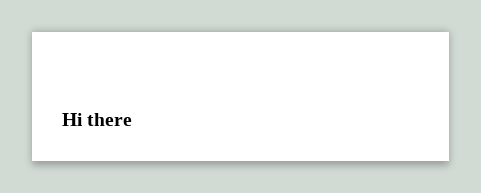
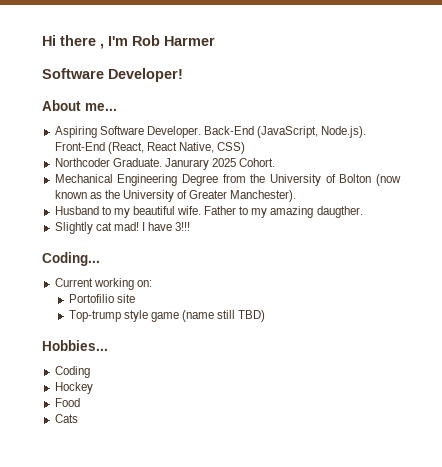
(133, 119) none -> [100,35,215,49] [42,68,183,82] [42,100,117,111] [54,126,367,138] [54,142,246,154] [54,158,276,170] [54,174,401,186] [54,190,297,202] [54,206,363,218] [54,222,191,234] [42,252,100,266] [54,278,152,290] [68,294,135,303] [68,310,266,322] [42,340,108,351] [54,366,90,378] [54,382,93,394] [54,398,80,407] [54,414,78,423] , I'm Rob Harmer // Software Developer! // About me... // Aspiring Software Developer. Back-End (JavaScript, Node.js). Front-End (React, React Native, CSS) // Northcoder Graduate. Janurary 2025 Cohort. // Mechanical Engineering Degree from the University of Bolton (now known as the University of Greater Manchester). // Husband to my beautiful wife. Father to my amazing daugther. // Slightly cat mad! I have 3!!! // Coding... // Current working on: // Portofilio site // Top-trump style game (name still TBD) // Hobbies... // Coding // Hockey // Food // Cats

